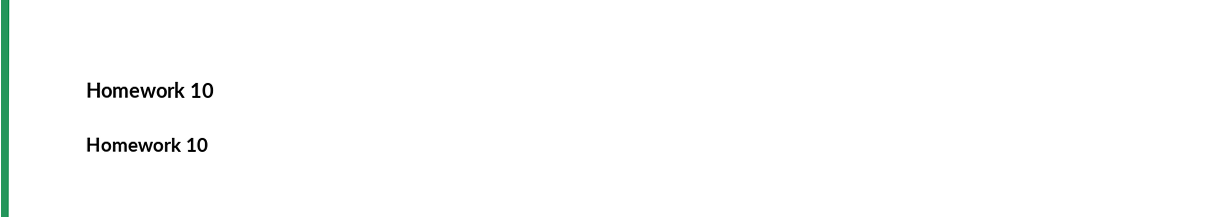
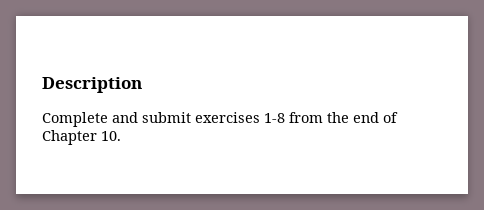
[86,81,216,98] [85,137,209,152] Homework 10 // Homework 10 -> [42,77,142,93] [42,112,398,127] [42,130,121,145] Description // Complete and submit exercises 1-8 from the end of Chapter 10.

